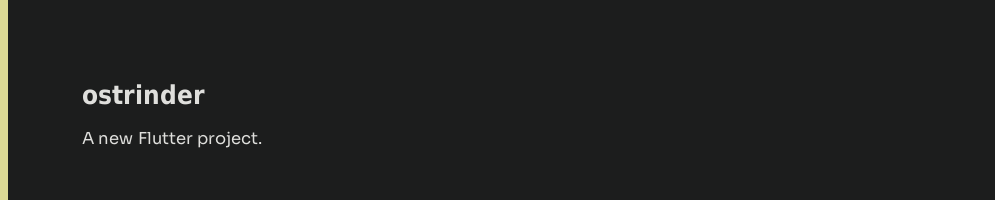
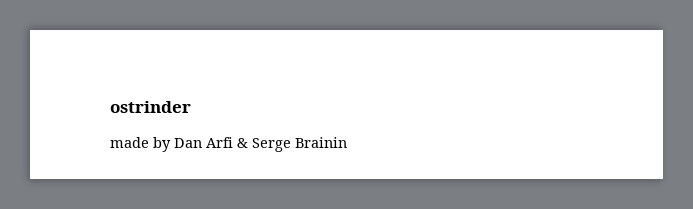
[82,131,263,148] A new Flutter project. -> [110,137,347,152] made by Dan Arfi & Serge Brainin

